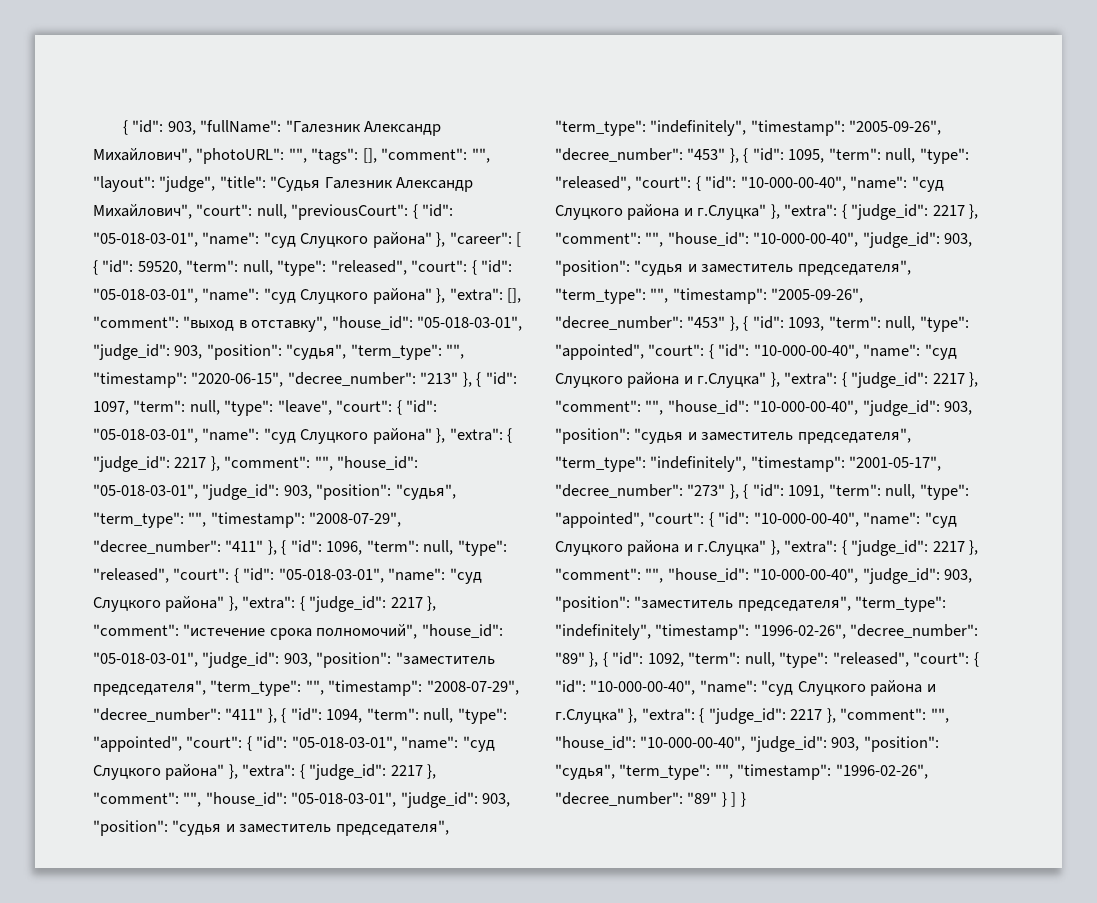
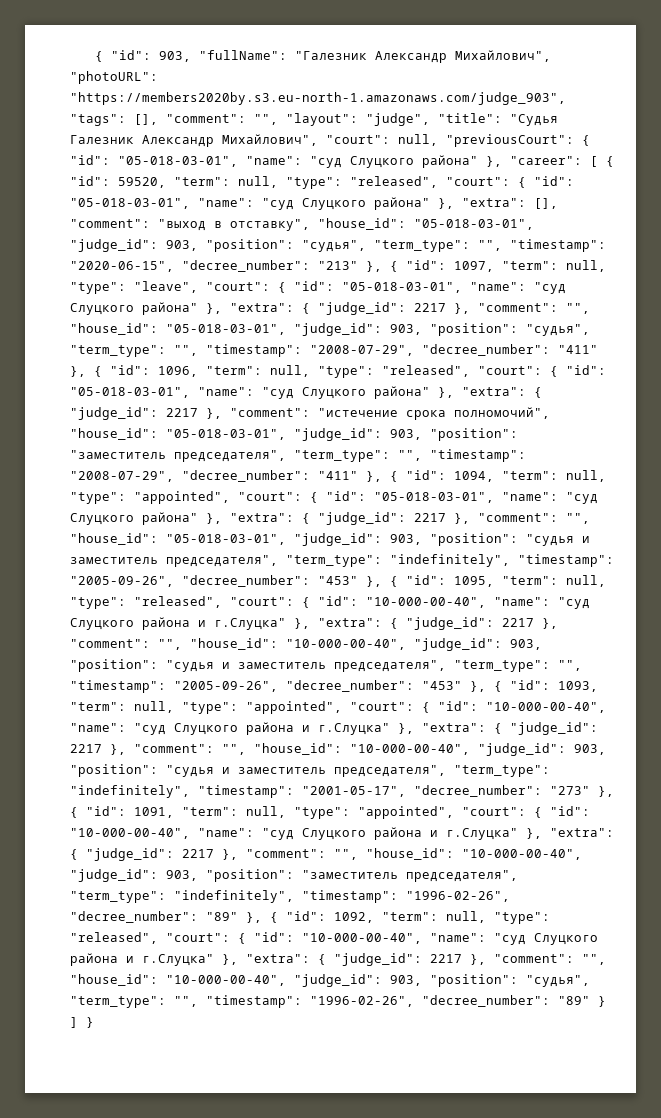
[288,148,307,163] "", -> [70,92,566,105] "https://members2020by.s3.eu-north-1.amazonaws.com/judge_903",

